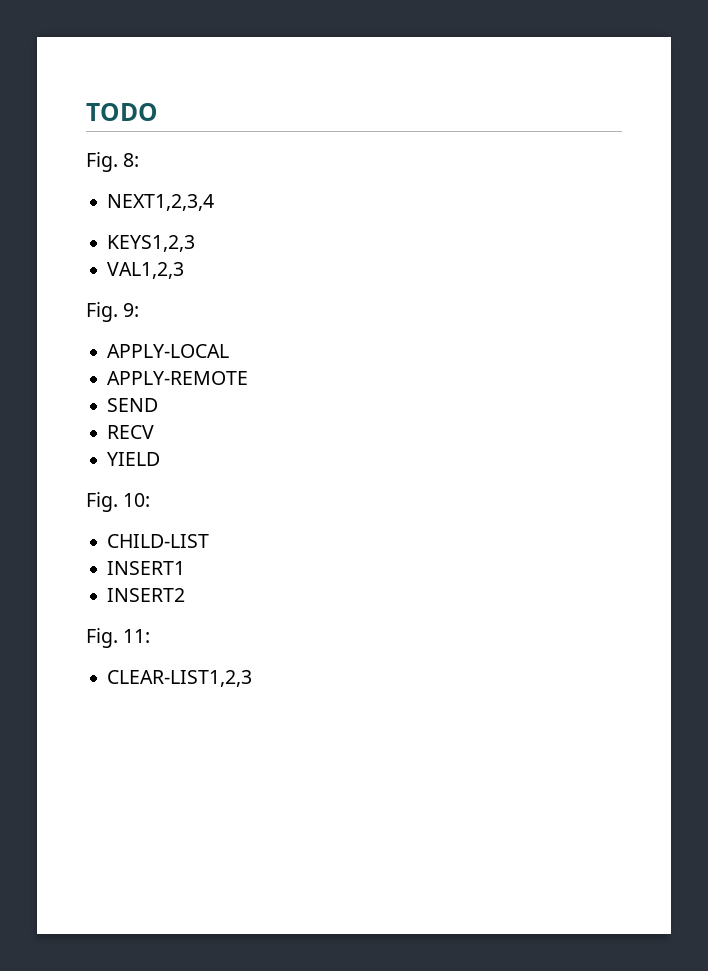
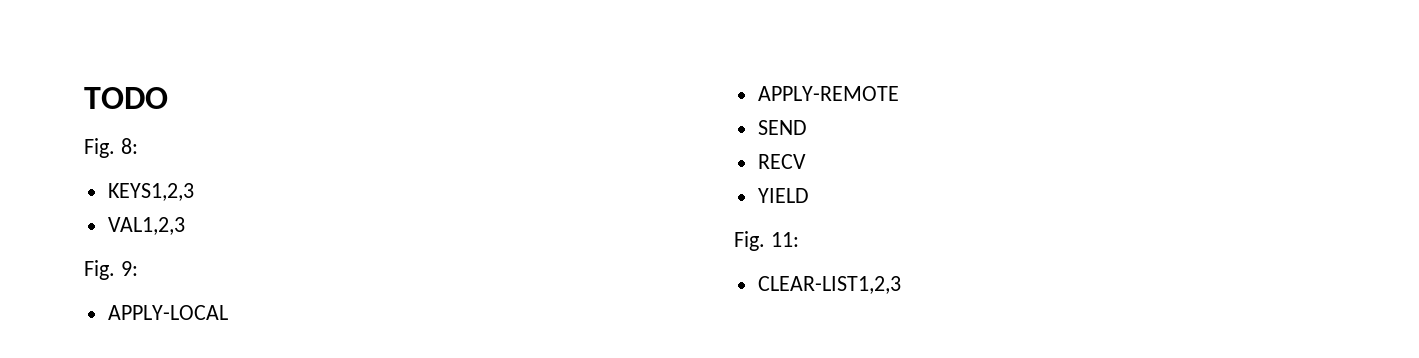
[107,194,215,211] // NEXT1,2,3,4 -> (138, 146) none
[86,492,151,512] [107,534,210,548] [107,561,186,575] [107,588,186,602] // Fig. 10: // CHILD-LIST // INSERT1 // INSERT2 -> (809, 195) none

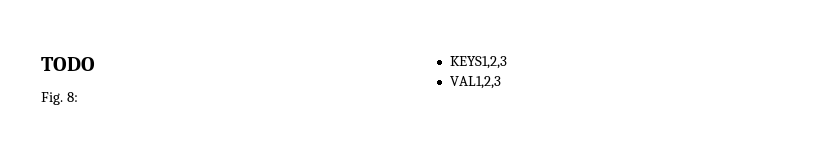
[84,260,138,280] [107,305,228,320] [757,86,899,101] [757,120,807,135] [757,154,806,169] [757,188,809,203] [734,231,799,251] [757,276,901,294] // Fig. 9: // APPLY-LOCAL // APPLY-REMOTE // SEND // RECV // YIELD // Fig. 11: // CLEAR-LIST1,2,3 -> (501, 82) none

